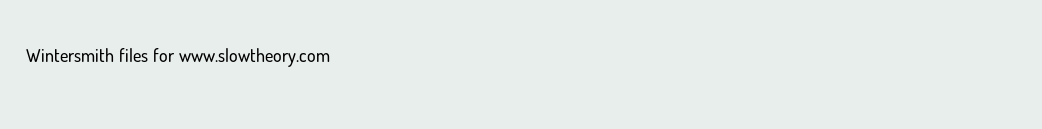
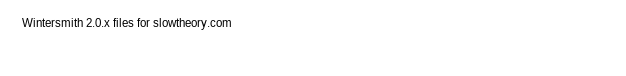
(114, 55) none -> [86,18,111,27] 2.0.x
[178,48,330,67] www.slowtheory.com -> [153,18,233,30] slowtheory.com

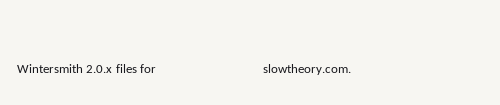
[153,18,233,30] slowtheory.com -> [263,64,351,75] slowtheory.com.

